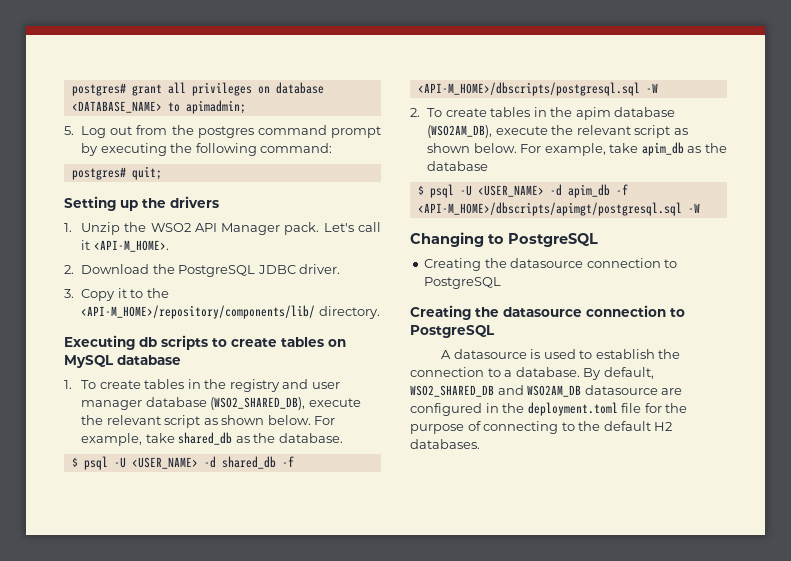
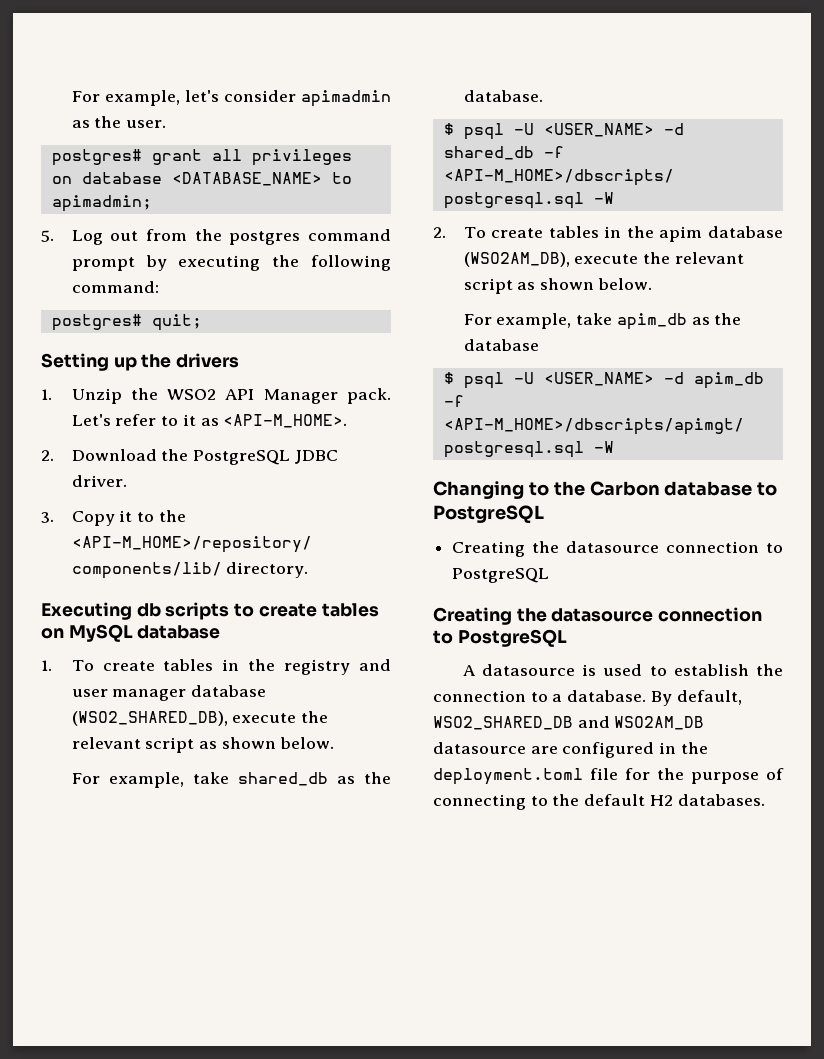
(71, 89) none -> [71,90,392,107] [71,116,167,128] For example, let's consider apimadmin as the user. //
[358,222,382,232] [81,240,91,250] call it -> [115,414,219,426] refer to it as
(311, 420) none -> (334, 743) //
(517, 148) none -> (652, 284) //
(504, 239) none -> [553,481,778,496] the Carbon database to

